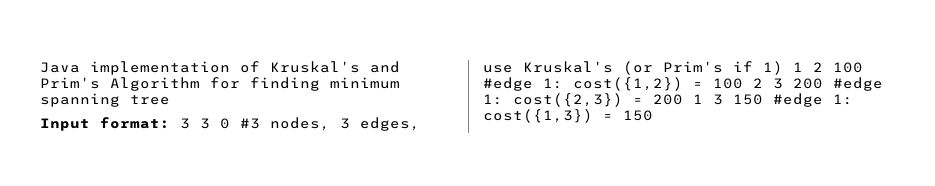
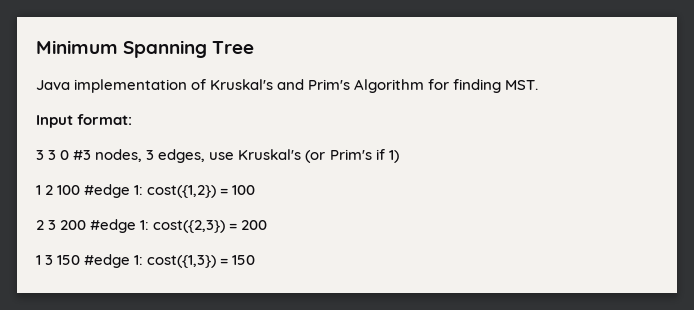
(40, 67) none -> [36,40,255,58] Minimum Spanning Tree //
[330,77,400,89] [40,93,170,107] minimum spanning tree -> [505,80,539,90] MST.
(170, 123) none -> (133, 119) //
(783, 68) none -> (399, 156) //
(743, 83) none -> (256, 190) //
(683, 99) none -> (268, 225) //

